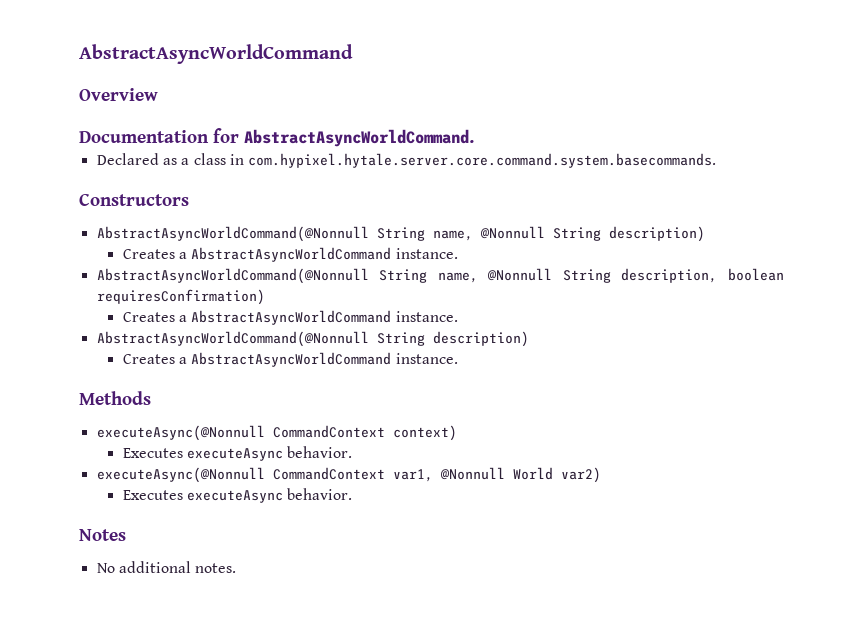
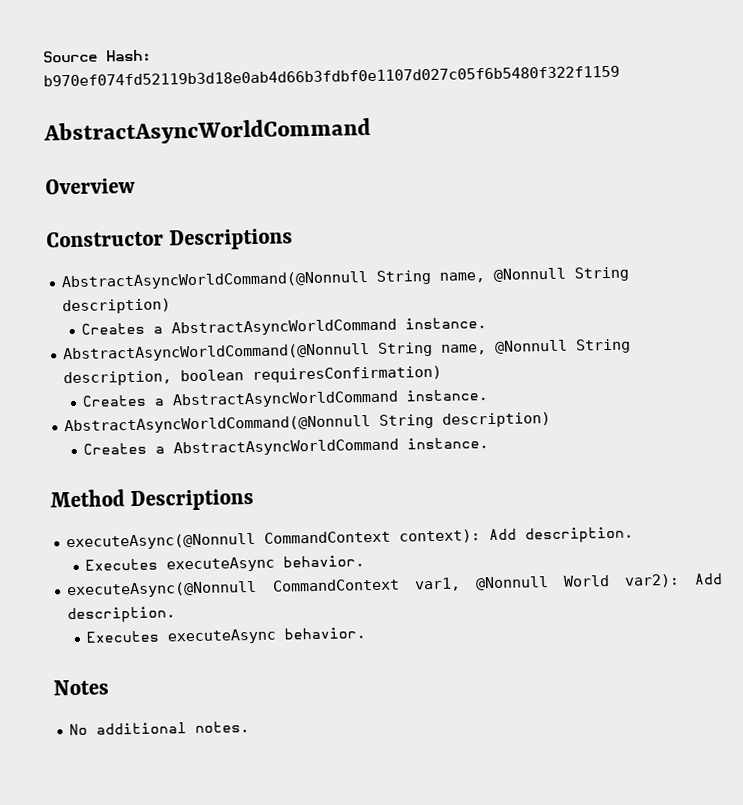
(79, 54) none -> [43,49,152,63] [43,65,620,87] Source Hash: b970ef074fd52119b3d18e0ab4d66b3fdbf0e1107d027c05f6b5480f322f1159 //
[79,128,474,147] [96,153,717,168] [79,193,189,206] Documentation for AbstractAsyncWorldCommand. // Declared as a class in com.hypixel.hytale.server.core.command.system.basecommands. // Constructors -> [46,228,294,251] Constructor Descriptions
[79,391,151,405] [96,425,457,441] Methods // executeAsync(@Nonnull CommandContext context) -> [50,488,255,512] [66,526,635,551] Method Descriptions // executeAsync(@Nonnull CommandContext context): Add description.
[560,467,601,483] var2) -> [623,573,724,588] [67,606,177,624] var2): Add description.

